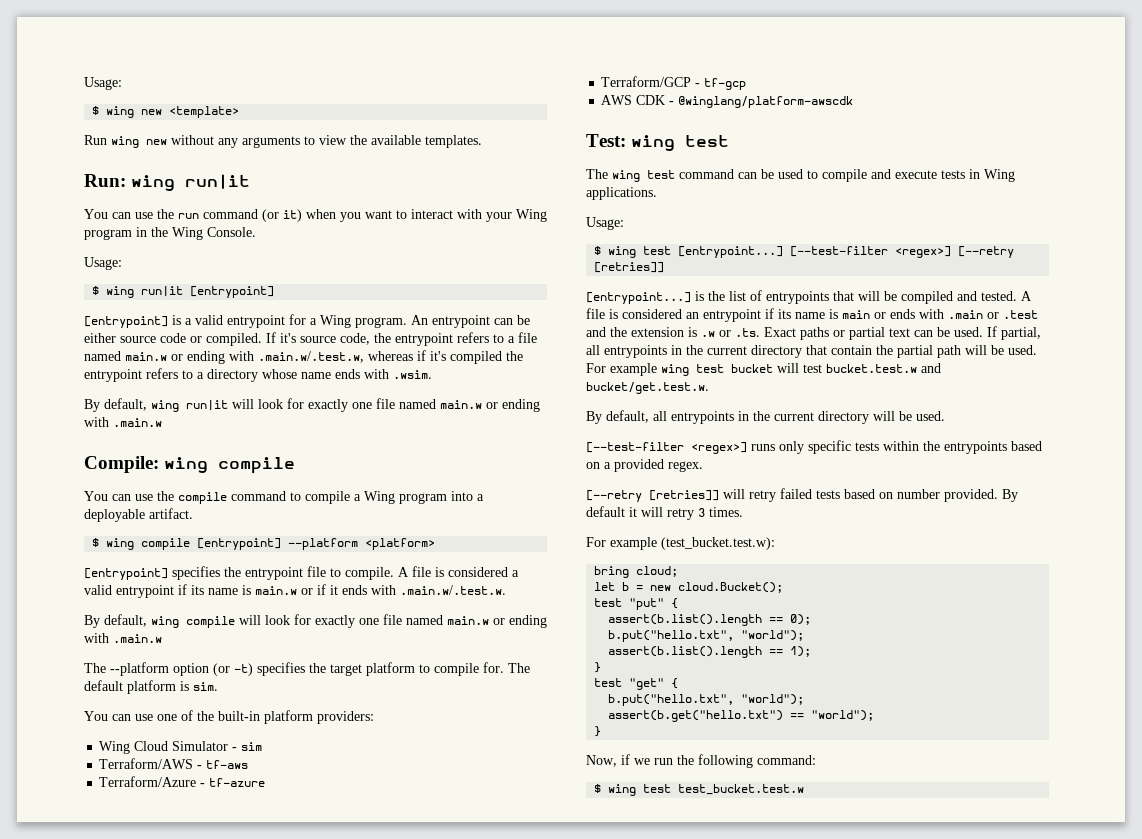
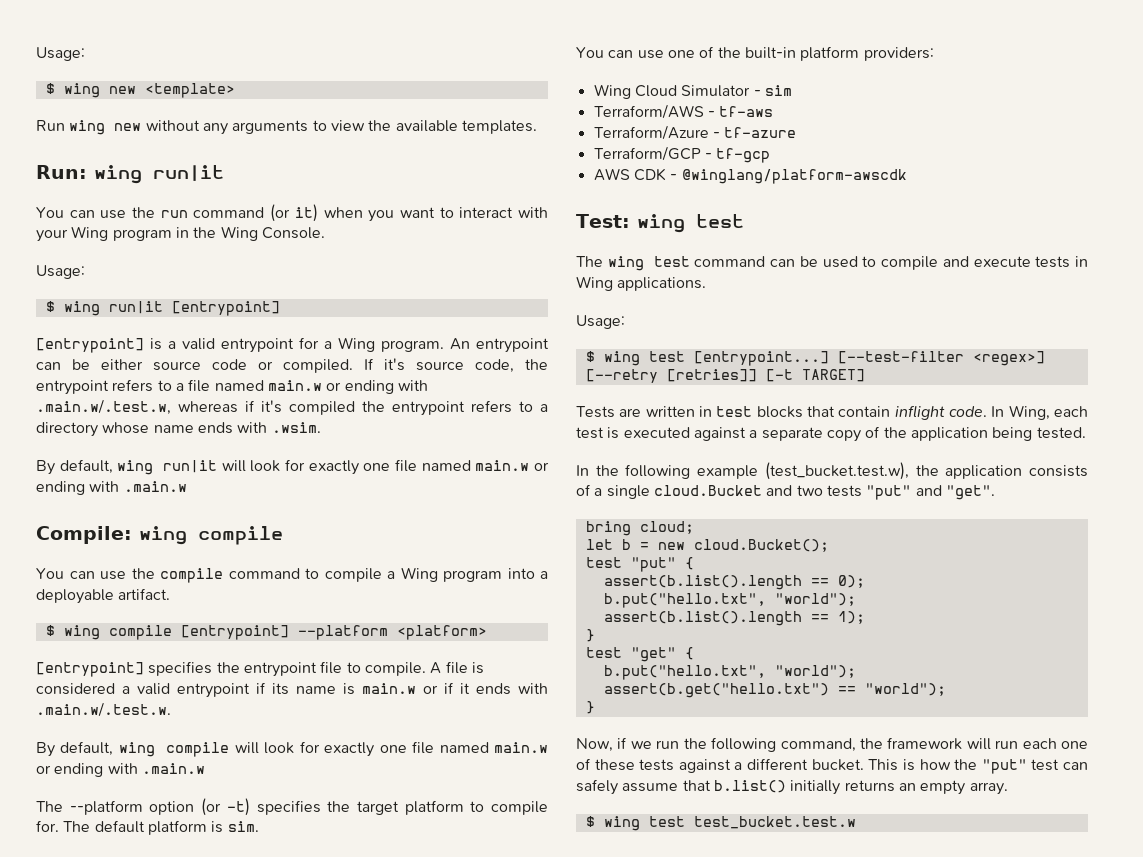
[586,290,1032,304] [586,308,1038,322] [586,326,1041,340] [586,345,1037,358] [586,363,941,376] [586,382,709,394] [586,410,945,424] [586,440,1042,454] [586,459,703,472] [586,488,1018,502] [586,506,743,520] [586,537,775,550] // [entrypoint...] is the list of entrypoints that will be compiled and tested. A file is considered an entrypoint if its name is main or ends with .main or .test and the extension is .w or .ts. Exact paths or partial text can be used. If partial, all entrypoints in the current directory that contain the partial path will be used. For example wing test bucket will test bucket.test.w and bucket/get.test.w. // By default, all entrypoints in the current directory will be used. // [--test-filter <regex>] runs only specific tests within the entrypoints based on a provided regex. // [--retry [retries]] will retry failed tests based on number provided. By default it will retry 3 times. // For example (test_bucket.test.w): -> [765,369,865,382] [576,405,1088,420] [576,426,1086,442] [576,462,1088,480] [576,484,995,500] [-t TARGET] // Tests are written in test blocks that contain inflight code. In Wing, each test is executed against a separate copy of the application being tested. // In the following example (test_bucket.test.w), the application consists of a single cloud.Bucket and two tests "put" and "get".
[757,755,816,765] command: -> [780,737,1088,752] [576,758,1089,774] [576,779,1008,795] command, the framework will run each one of these tests against a different bucket. This is how the "put" test can safely assume that b.list() initially returns an empty array.

